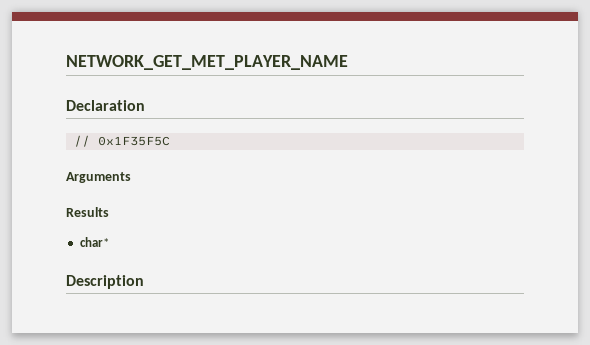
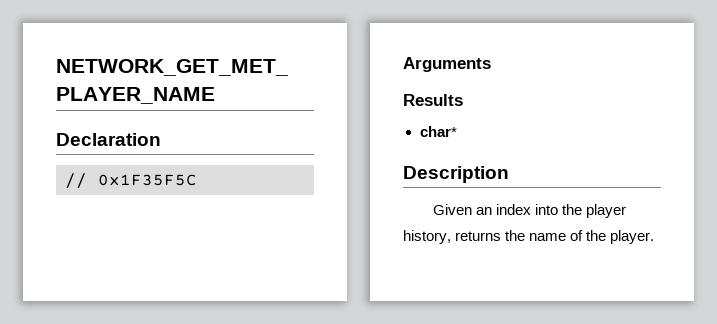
(144, 282) none -> [433,204,627,218] [403,230,655,244] // Given an index into the player history, returns the name of the player.

